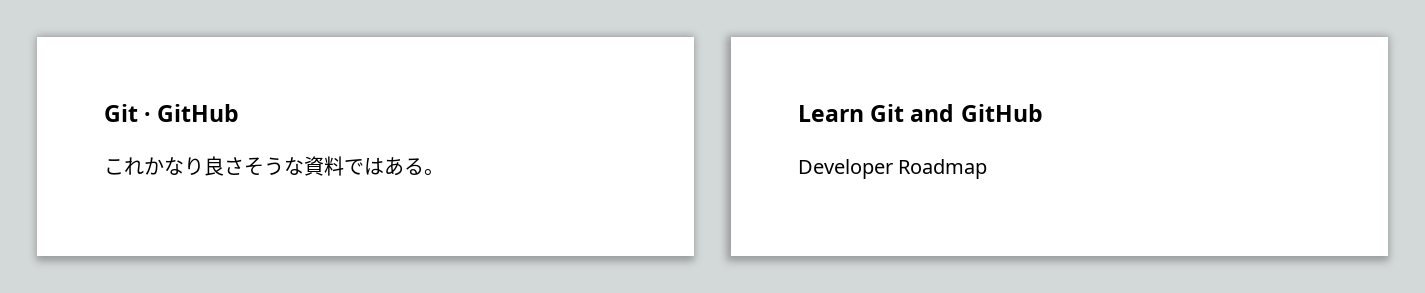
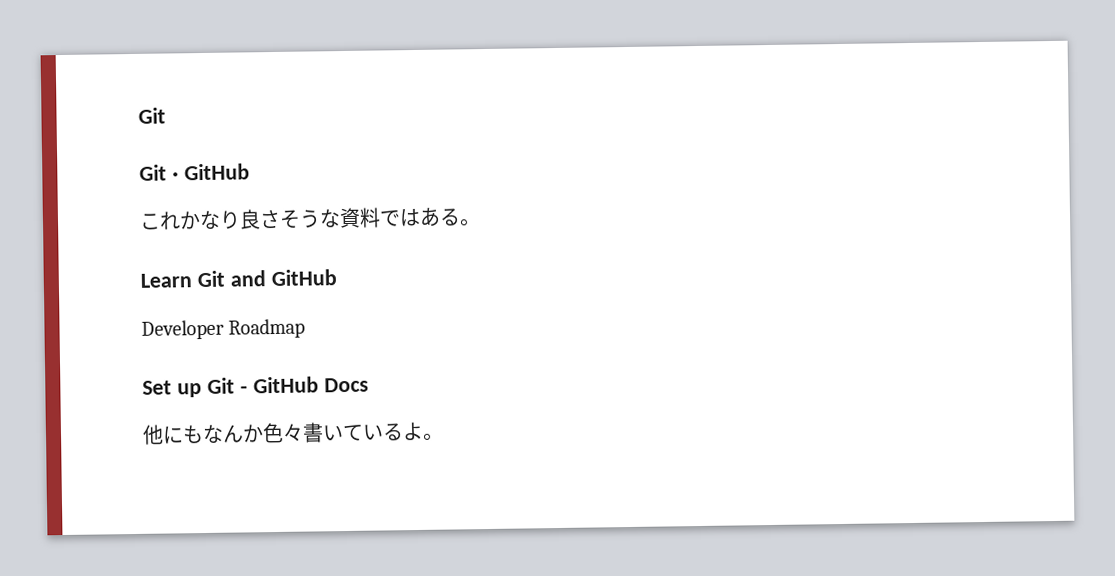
[104,104,138,122] Git -> [138,107,166,124] [139,164,167,181] Git // Git
(988, 169) none -> [142,376,369,398] [142,421,444,445] // Set up Git - GitHub Docs // 他にもなんか色々書いているよ。

